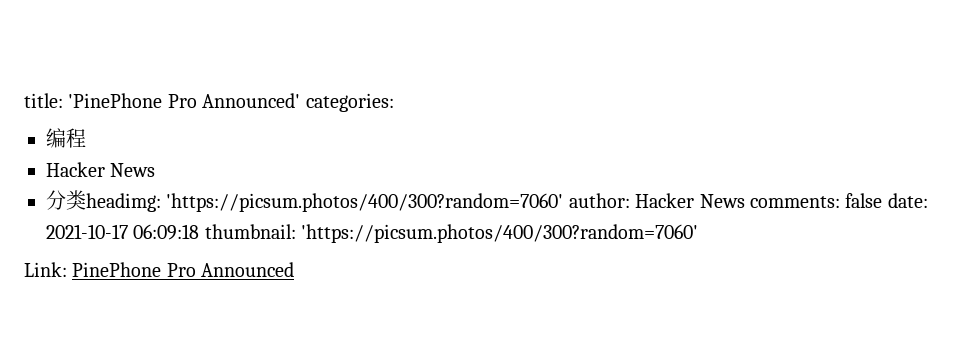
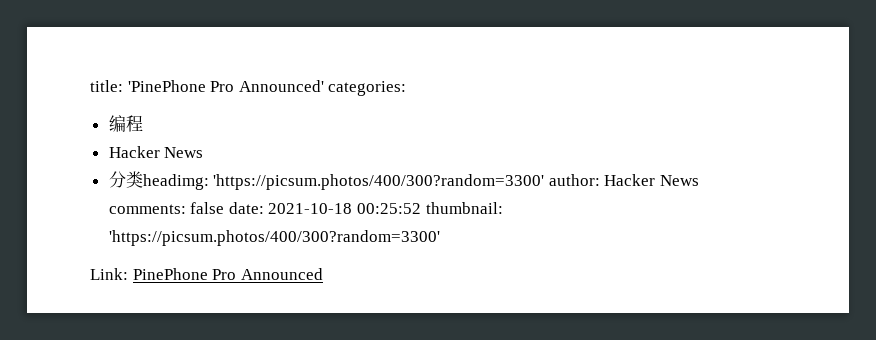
[166,193,564,212] 'https://picsum.photos/400/300?random=7060' -> [213,174,545,190] 'https://picsum.photos/400/300?random=3300'
[46,224,699,243] 2021-10-17 06:09:18 thumbnail: 'https://picsum.photos/400/300?random=7060' -> [268,202,503,214] [108,230,440,246] 2021-10-18 00:25:52 thumbnail: 'https://picsum.photos/400/300?random=3300'

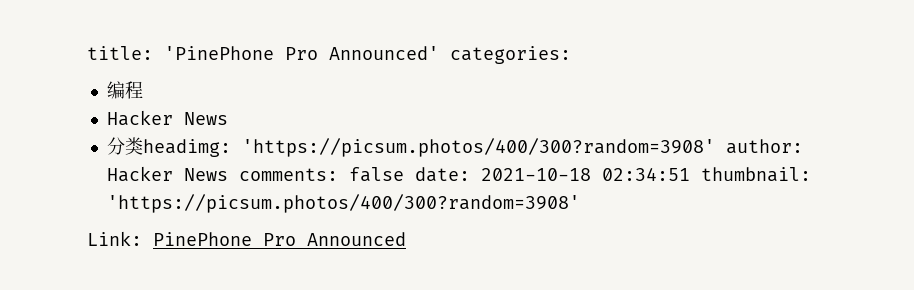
[213,174,545,190] 'https://picsum.photos/400/300?random=3300' -> [241,138,715,157] 'https://picsum.photos/400/300?random=3908'
[357,202,503,214] [108,230,440,246] 00:25:52 thumbnail: 'https://picsum.photos/400/300?random=3300' -> [601,167,811,182] [106,194,580,213] 02:34:51 thumbnail: 'https://picsum.photos/400/300?random=3908'

